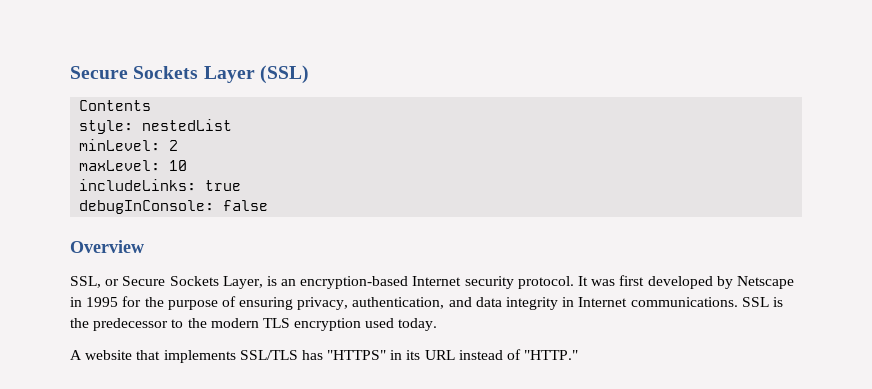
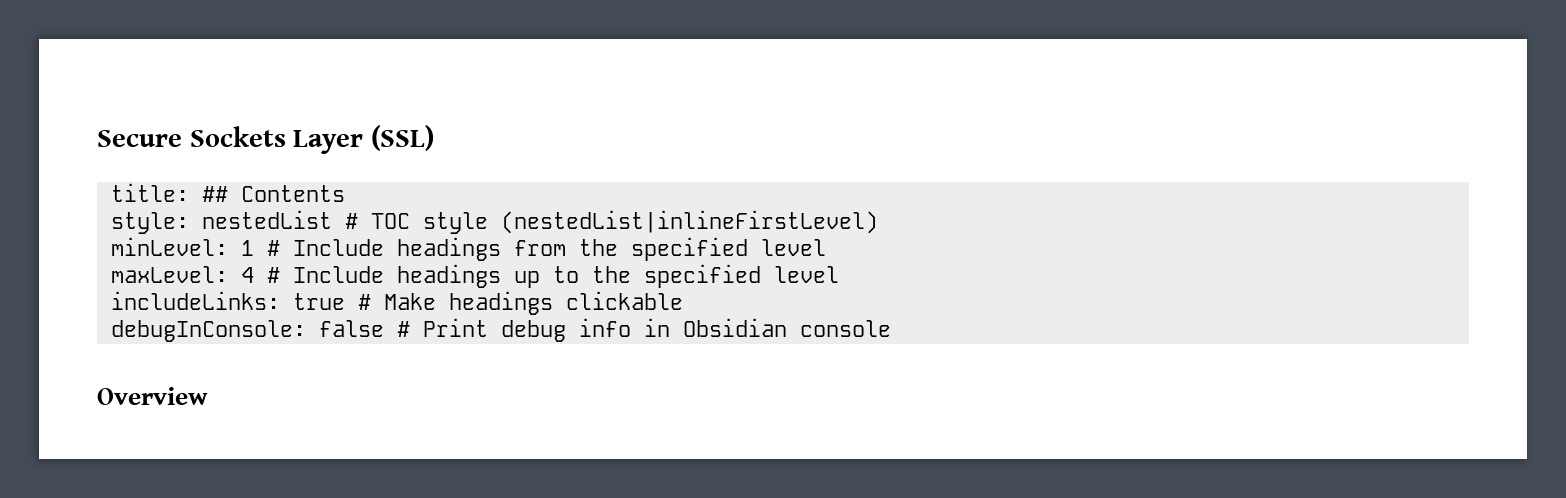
(309, 74) none -> [111,183,229,202] title: ##
[79,139,179,151] [79,160,188,171] [79,179,242,191] [79,200,269,214] [70,240,144,253] [70,275,794,289] [70,296,783,310] [70,318,438,331] [70,349,579,363] // minLevel: 2 // maxLevel: 10 // includeLinks: true // debugInConsole: false // Overview // SSL, or Secure Sockets Layer, is an encryption-based Internet security protocol. It was first developed by Netscape in 1995 for the purpose of ensuring privacy, authentication, and data integrity in Internet communications. SSL is the predecessor to the modern TLS encryption used today. // A website that implements SSL/TLS has "HTTPS" in its URL instead of "HTTP." -> [345,210,879,234] [111,237,827,261] [111,264,840,288] [111,291,684,315] [111,318,892,342] [97,387,208,405] # TOC style (nestedList|inlineFirstLevel) // minLevel: 1 # Include headings from the specified level // maxLevel: 4 # Include headings up to the specified level // includeLinks: true # Make headings clickable // debugInConsole: false # Print debug info in Obsidian console // Overview

